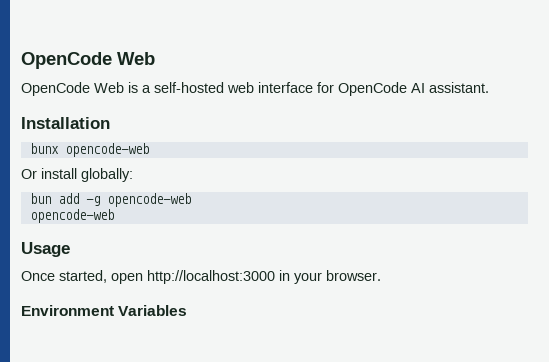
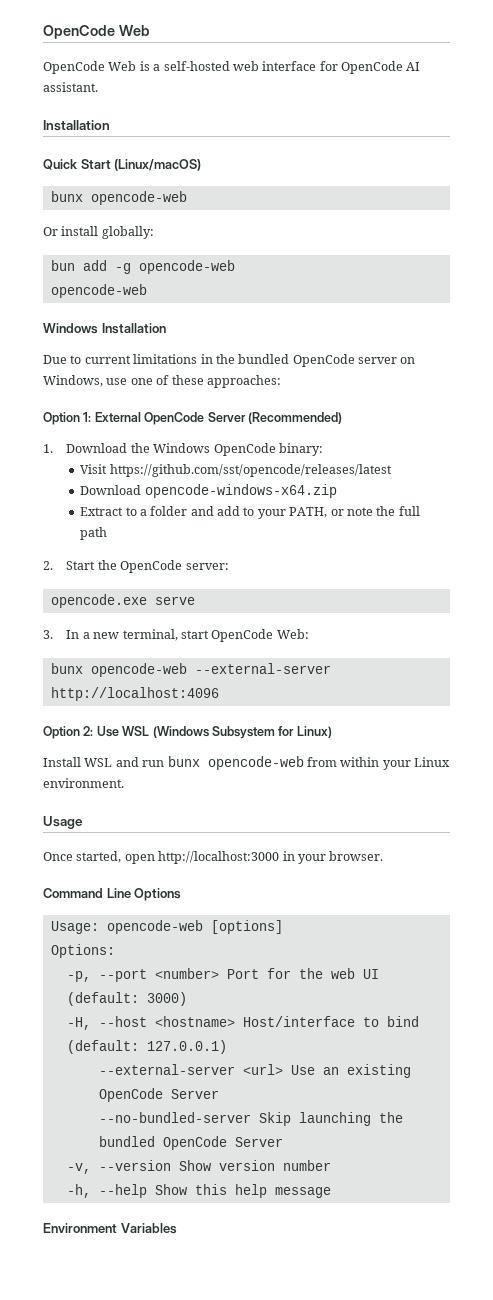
(110, 123) none -> [43,159,202,171] // Quick Start (Linux/macOS)
(114, 216) none -> [43,323,166,334] [43,354,416,367] [43,375,281,388] [43,412,342,425] [43,443,323,456] [80,464,392,477] [80,484,337,498] [80,506,420,519] [80,527,108,540] [43,560,229,573] [50,594,195,608] [43,629,309,642] [50,663,331,677] [50,687,219,701] [43,726,332,739] [43,756,450,770] [43,778,124,788] // Windows Installation // Due to current limitations in the bundled OpenCode server on Windows, use one of these approaches: // Option 1: External OpenCode Server (Recommended) // 1. Download the Windows OpenCode binary: // Visit https://github.com/sst/opencode/releases/latest // Download opencode-windows-x64.zip // Extract to a folder and add to your PATH, or note the full path // 2. Start the OpenCode server: // opencode.exe serve // 3. In a new terminal, start OpenCode Web: // bunx opencode-web --external-server http://localhost:4096 // Option 2: Use WSL (Windows Subsystem for Linux) // Install WSL and run bunx opencode-web from within your Linux environment.
(381, 275) none -> [43,888,182,901] [50,920,283,934] [50,944,115,958] [66,968,379,982] [66,992,187,1006] [66,1016,419,1030] [66,1040,227,1054] [98,1064,411,1078] [98,1088,219,1102] [98,1112,403,1126] [98,1136,283,1150] [66,1160,331,1174] [66,1184,331,1198] // Command Line Options // Usage: opencode-web [options] // Options: // -p, --port <number> Port for the web UI (default: 3000) // -H, --host <hostname> Host/interface to bind (default: 127.0.0.1) // --external-server <url> Use an existing OpenCode Server // --no-bundled-server Skip launching the bundled OpenCode Server // -v, --version Show version number // -h, --help Show this help message

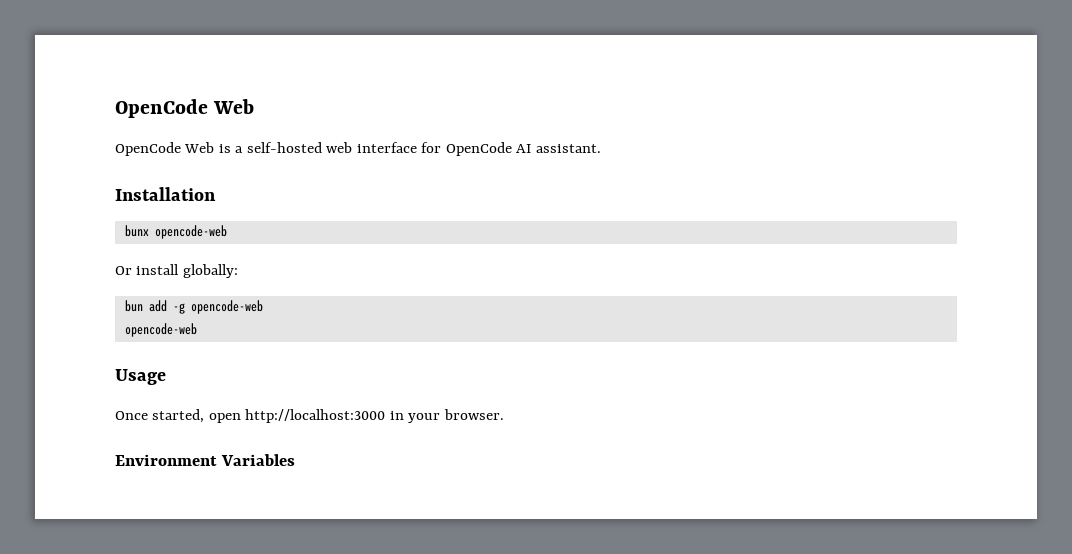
[43,159,202,171] // Quick Start (Linux/macOS) -> (216, 194) none
[43,323,166,334] [43,354,416,367] [43,375,281,388] [43,412,342,425] [43,443,323,456] [80,464,392,477] [80,484,337,498] [80,506,420,519] [80,527,108,540] [43,560,229,573] [50,594,195,608] [43,629,309,642] [50,663,331,677] [50,687,219,701] [43,726,332,739] [43,756,450,770] [43,778,124,788] // Windows Installation // Due to current limitations in the bundled OpenCode server on Windows, use one of these approaches: // Option 1: External OpenCode Server (Recommended) // 1. Download the Windows OpenCode binary: // Visit https://github.com/sst/opencode/releases/latest // Download opencode-windows-x64.zip // Extract to a folder and add to your PATH, or note the full path // 2. Start the OpenCode server: // opencode.exe serve // 3. In a new terminal, start OpenCode Web: // bunx opencode-web --external-server http://localhost:4096 // Option 2: Use WSL (Windows Subsystem for Linux) // Install WSL and run bunx opencode-web from within your Linux environment. -> (197, 330) none
[43,888,182,901] [50,920,283,934] [50,944,115,958] [66,968,379,982] [66,992,187,1006] [66,1016,419,1030] [66,1040,227,1054] [98,1064,411,1078] [98,1088,219,1102] [98,1112,403,1126] [98,1136,283,1150] [66,1160,331,1174] [66,1184,331,1198] // Command Line Options // Usage: opencode-web [options] // Options: // -p, --port <number> Port for the web UI (default: 3000) // -H, --host <hostname> Host/interface to bind (default: 127.0.0.1) // --external-server <url> Use an existing OpenCode Server // --no-bundled-server Skip launching the bundled OpenCode Server // -v, --version Show version number // -h, --help Show this help message -> (504, 414) none

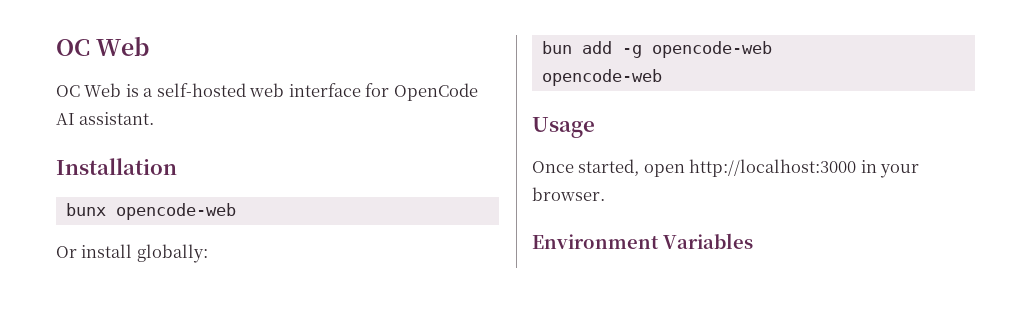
[115,99,208,118] OpenCode -> [56,39,90,56] OC
[115,142,181,156] OpenCode -> [56,85,80,97] OC

